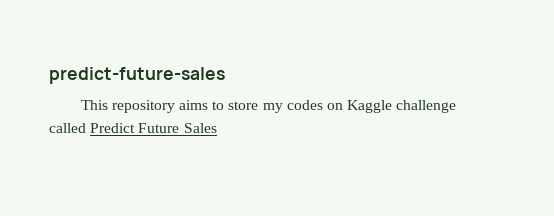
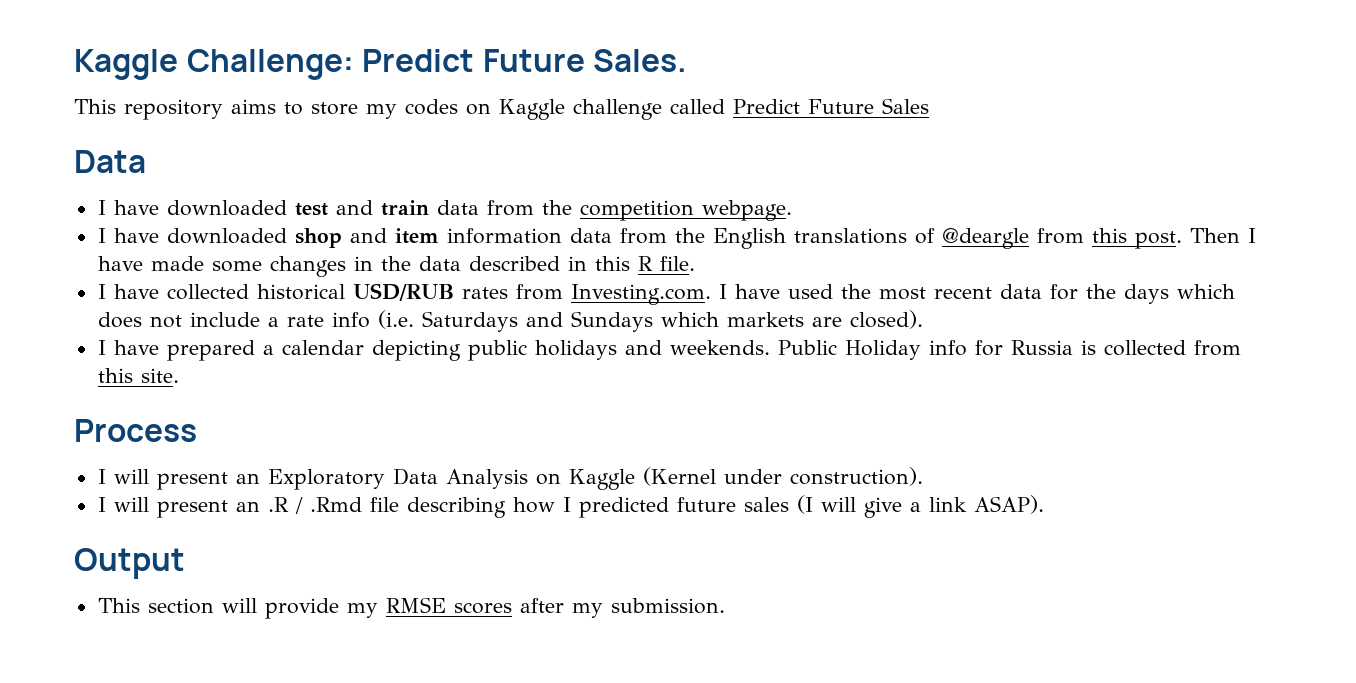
[49,67,225,84] predict-future-sales -> [74,49,688,80] Kaggle Challenge: Predict Future Sales.
(217, 128) none -> [74,150,146,173] [97,200,792,221] [97,228,1256,249] [97,256,695,277] [97,283,1235,305] [97,310,923,332] [97,340,1241,361] [97,368,179,383] [74,419,197,442] [97,467,923,490] [97,495,1044,518] [74,548,185,579] [97,597,725,619] // Data // I have downloaded test and train data from the competition webpage. // I have downloaded shop and item information data from the English translations of @deargle from this post. Then I have made some changes in the data described in this R file. // I have collected historical USD/RUB rates from Investing.com. I have used the most recent data for the days which does not include a rate info (i.e. Saturdays and Sundays which markets are closed). // I have prepared a calendar depicting public holidays and weekends. Public Holiday info for Russia is collected from this site. // Process // I will present an Exploratory Data Analysis on Kaggle (Kernel under construction). // I will present an .R / .Rmd file describing how I predicted future sales (I will give a link ASAP). // Output // This section will provide my RMSE scores after my submission.

